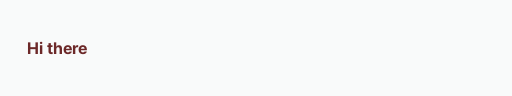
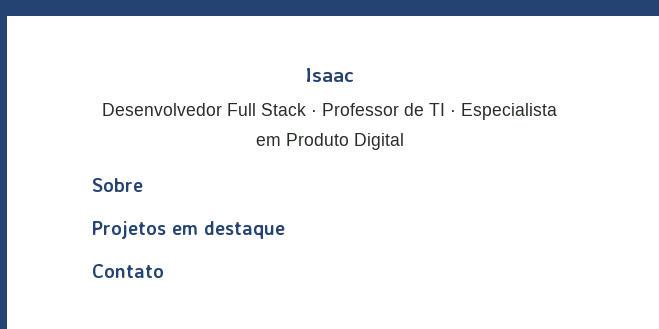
[27,41,88,55] Hi there -> [305,68,354,82] [102,103,557,120] [255,133,404,150] [92,178,143,192] [92,221,285,239] [92,264,164,278] Isaac // Desenvolvedor Full Stack · Professor de TI · Especialista em Produto Digital // Sobre // Projetos em destaque // Contato

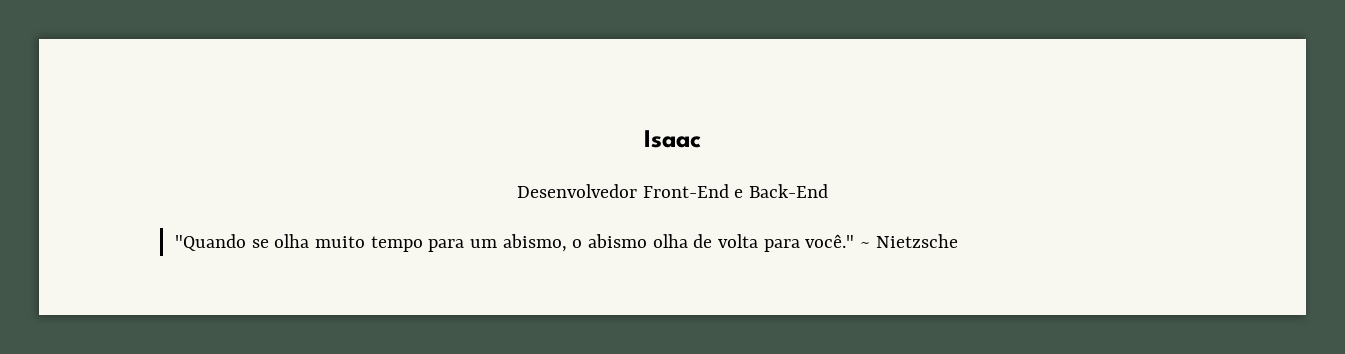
[227,103,557,120] [255,133,404,150] [92,178,143,192] [92,221,285,239] [92,264,164,278] Full Stack · Professor de TI · Especialista em Produto Digital // Sobre // Projetos em destaque // Contato -> [642,184,829,198] [174,234,958,252] Front-End e Back-End // "Quando se olha muito tempo para um abismo, o abismo olha de volta para você." ~ Nietzsche

